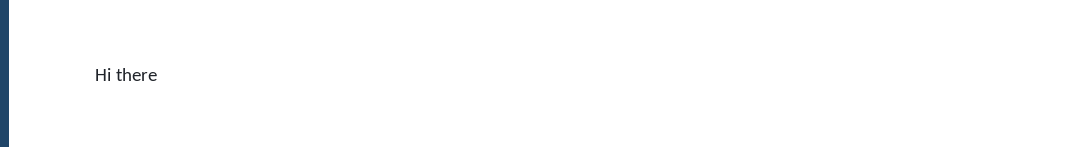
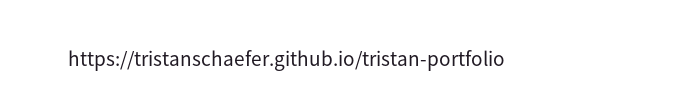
[95,68,157,81] Hi there -> [68,50,505,71] https://tristanschaefer.github.io/tristan-portfolio

